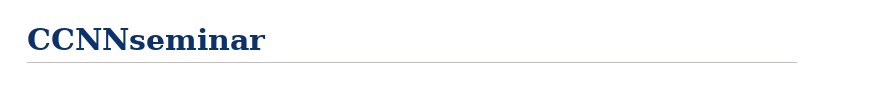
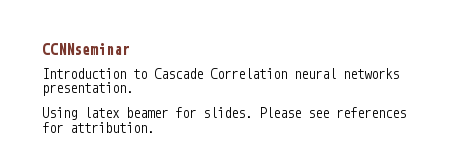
(266, 39) none -> [42,68,399,79] [42,82,133,96] [42,107,406,120] [42,122,154,133] // Introduction to Cascade Correlation neural networks presentation. // Using latex beamer for slides. Please see references for attribution.

